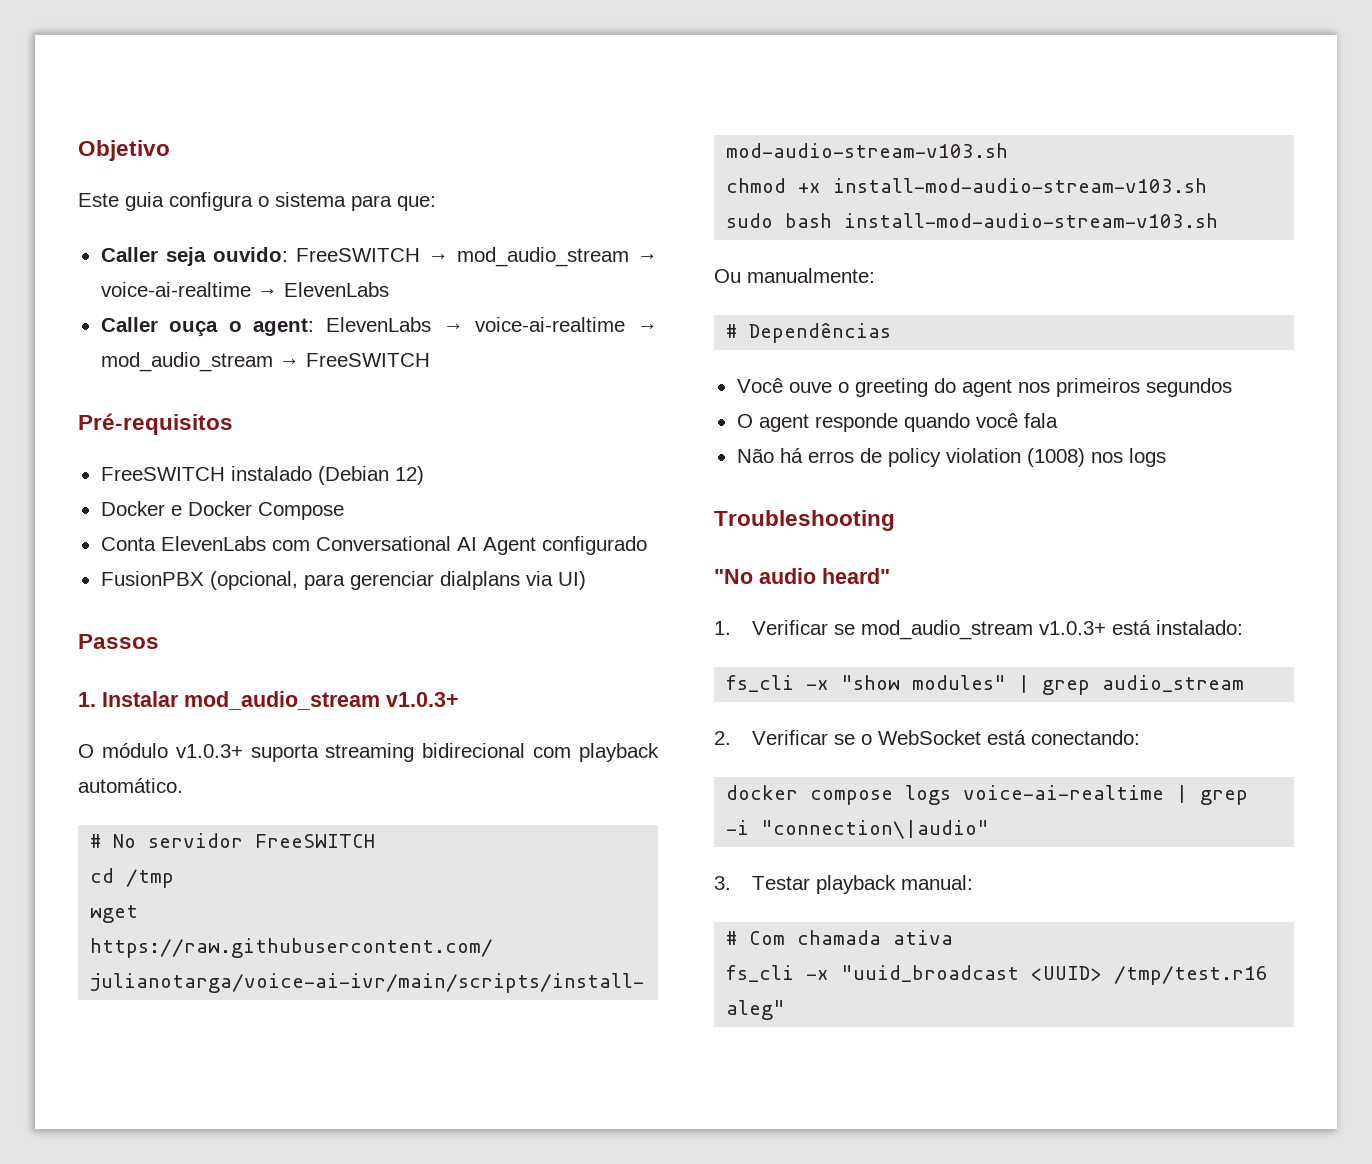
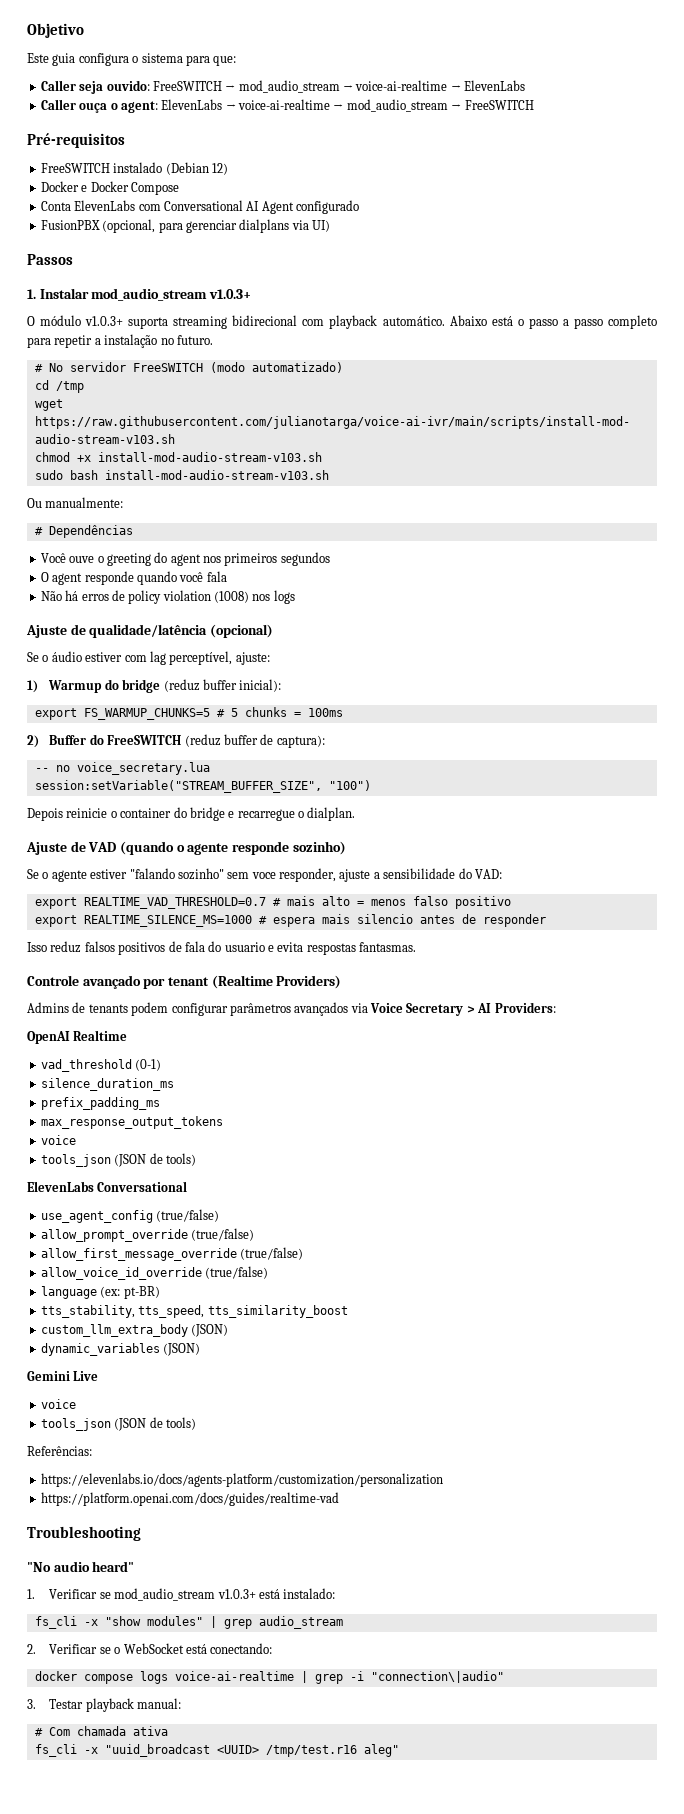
(183, 785) none -> [449,315,658,329] [27,334,213,348] Abaixo está o passo a passo completo para repetir a instalação no futuro.
(376, 841) none -> [209,362,343,373] (modo automatizado)
(1166, 457) none -> [26,624,273,638] [27,651,270,665] [27,679,282,693] [34,707,343,720] [27,734,325,748] [34,762,210,775] [34,780,371,793] [27,807,356,821] [26,841,346,855] [27,868,502,882] [34,896,511,909] [34,914,546,927] [27,941,417,955] [27,975,342,989] [27,1002,556,1016] [27,1030,128,1044] [40,1059,162,1072] [40,1078,174,1091] [40,1097,160,1110] [40,1116,223,1129] [40,1135,76,1145] [40,1153,196,1167] [27,1181,188,1192] [40,1209,220,1223] [40,1228,255,1242] [40,1247,304,1261] [40,1266,269,1280] [40,1286,160,1299] [40,1305,348,1318] [40,1324,229,1337] [40,1343,201,1356] [27,1371,99,1381] [40,1399,76,1409] [40,1417,196,1431] [27,1446,92,1456] [40,1473,443,1487] [40,1492,339,1506] // Ajuste de qualidade/latência (opcional) // Se o áudio estiver com lag perceptível, ajuste: // 1) Warmup do bridge (reduz buffer inicial): // export FS_WARMUP_CHUNKS=5 # 5 chunks = 100ms // 2) Buffer do FreeSWITCH (reduz buffer de captura): // -- no voice_secretary.lua // session:setVariable("STREAM_BUFFER_SIZE", "100") // Depois reinicie o container do bridge e recarregue o dialplan. // Ajuste de VAD (quando o agente responde sozinho) // Se o agente estiver "falando sozinho" sem voce responder, ajuste a sensibilidade do VAD: // export REALTIME_VAD_THRESHOLD=0.7 # mais alto = menos falso positivo // export REALTIME_SILENCE_MS=1000 # espera mais silencio antes de responder // Isso reduz falsos positivos de fala do usuario e evita respostas fantasmas. // Controle avançado por tenant (Realtime Providers) // Admins de tenants podem configurar parâmetros avançados via Voice Secretary > AI Providers: // OpenAI Realtime // vad_threshold (0-1) // silence_duration_ms // prefix_padding_ms // max_response_output_tokens // voice // tools_json (JSON de tools) // ElevenLabs Conversational // use_agent_config (true/false) // allow_prompt_override (true/false) // allow_first_message_override (true/false) // allow_voice_id_override (true/false) // language (ex: pt-BR) // tts_stability, tts_speed, tts_similarity_boost // custom_llm_extra_body (JSON) // dynamic_variables (JSON) // Gemini Live // voice // tools_json (JSON de tools) // Referências: // https://elevenlabs.io/docs/agents-platform/customization/personalization // https://platform.openai.com/docs/guides/realtime-vad

